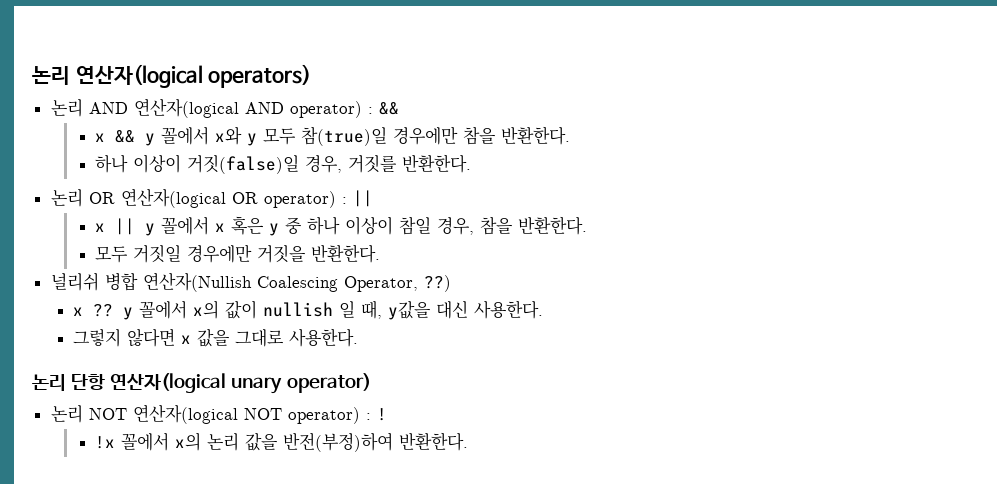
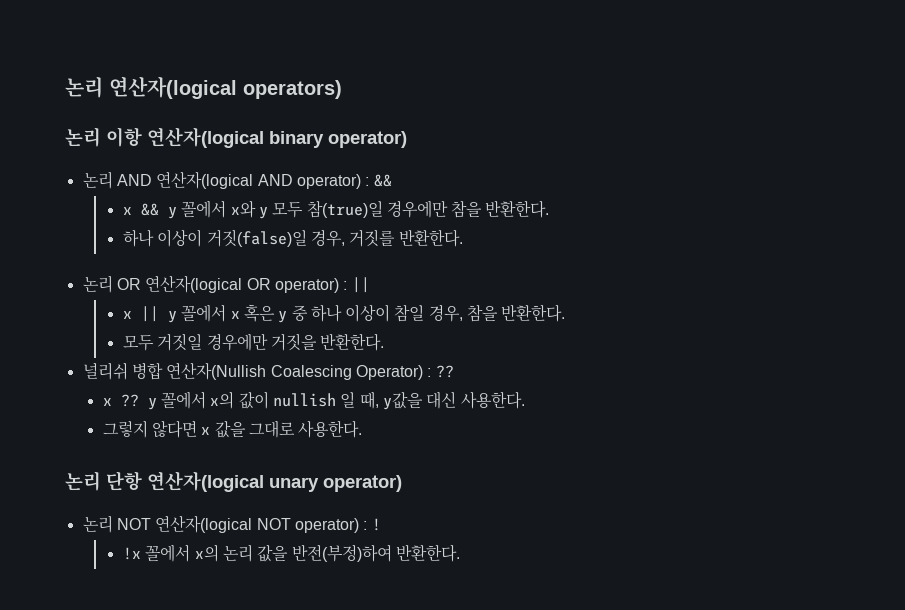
(312, 76) none -> [65,127,407,148] // 논리 이항 연산자(logical binary operator)
[343,275,451,292] Operator, ??) -> [355,365,454,380] Operator) : ??

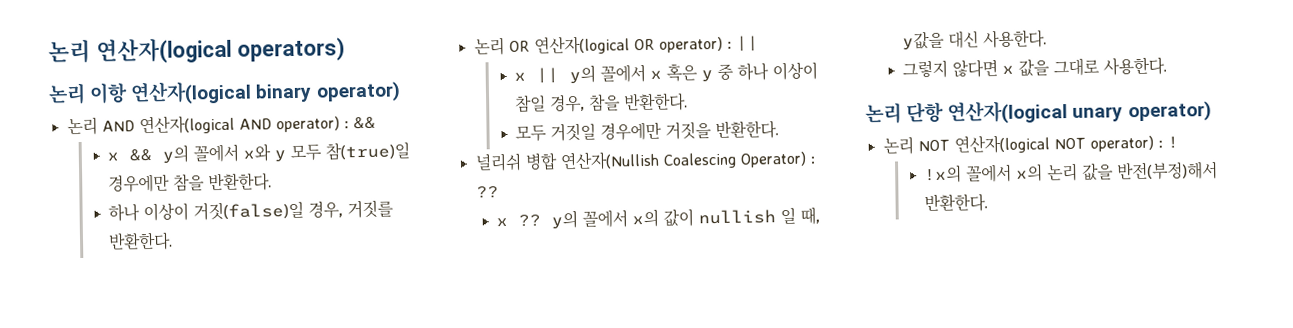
[167,207,177,219] y -> [162,144,190,164] y의
[167,311,177,323] y -> [569,64,597,85] y의
[147,398,157,410] y -> [550,209,578,230] y의
[122,547,141,560] !x -> [924,164,963,184] !x의
[291,544,392,562] 반전(부정)하여 -> [1117,160,1219,181] 반전(부정)해서

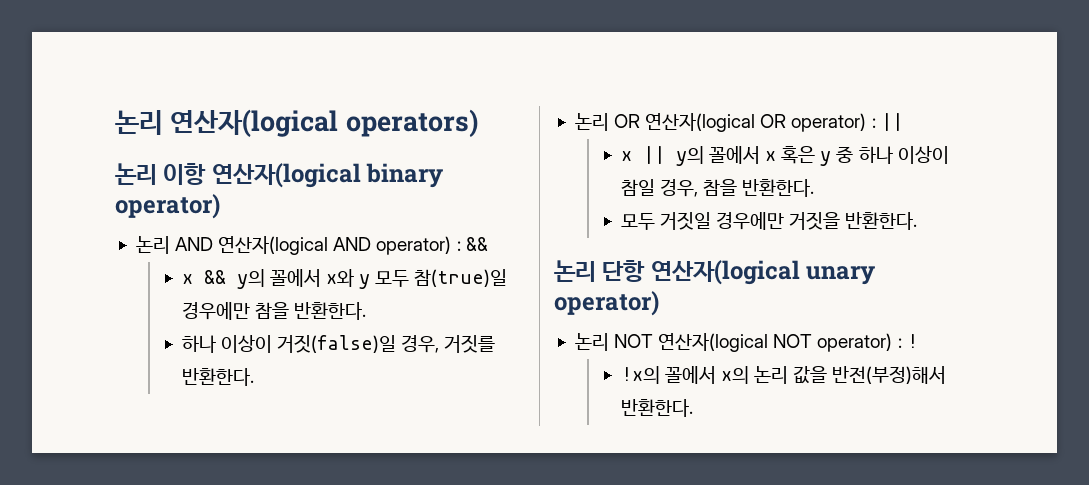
[474,150,816,172] [475,186,499,199] [495,206,820,230] [901,29,1047,51] [901,56,1167,79] // 널리쉬 병합 연산자(Nullish Coalescing Operator) : ?? // x ?? y의 꼴에서 x의 값이 nullish 일 때, y값을 대신 사용한다. // 그렇지 않다면 x 값을 그대로 사용한다. -> (918, 221) none

